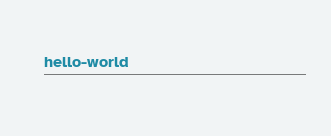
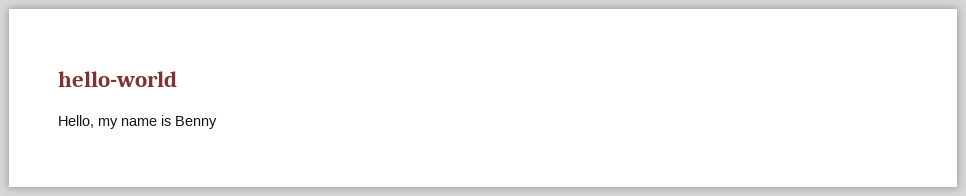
(129, 62) none -> [58,115,217,129] // Hello, my name is Benny

